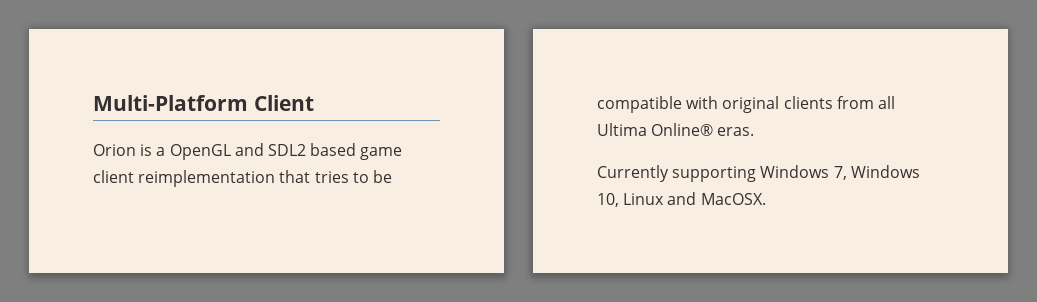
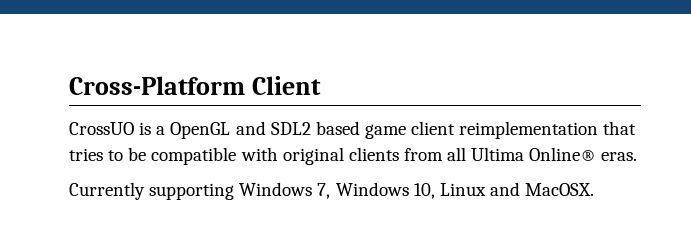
[93,95,248,111] Multi-Platform -> [69,76,245,95] Cross-Platform
[93,144,136,156] Orion -> [69,122,134,135] CrossUO

